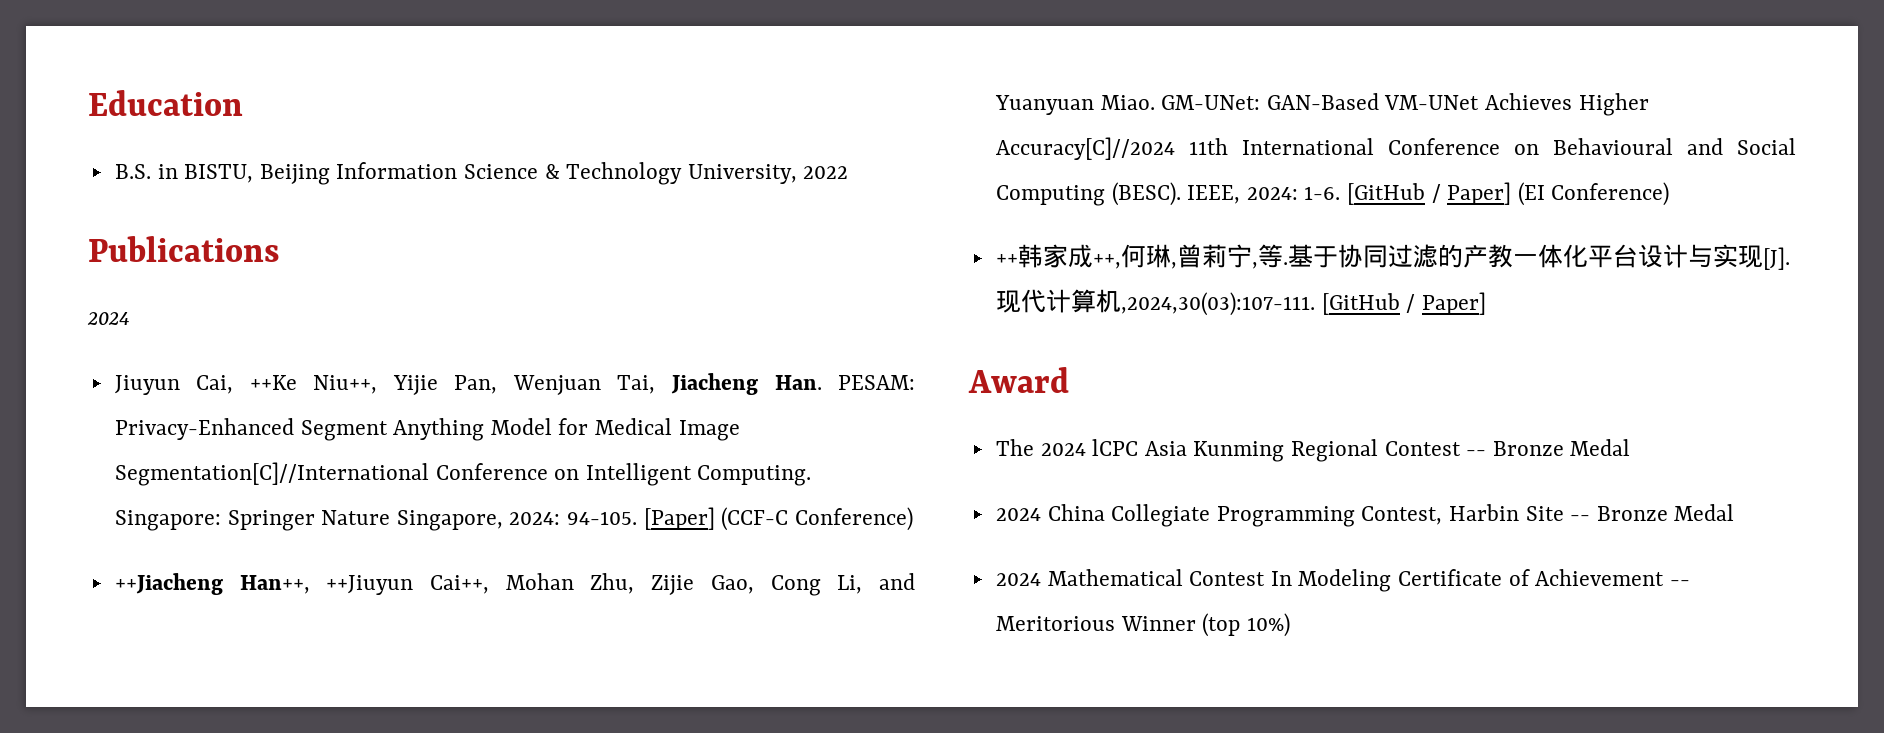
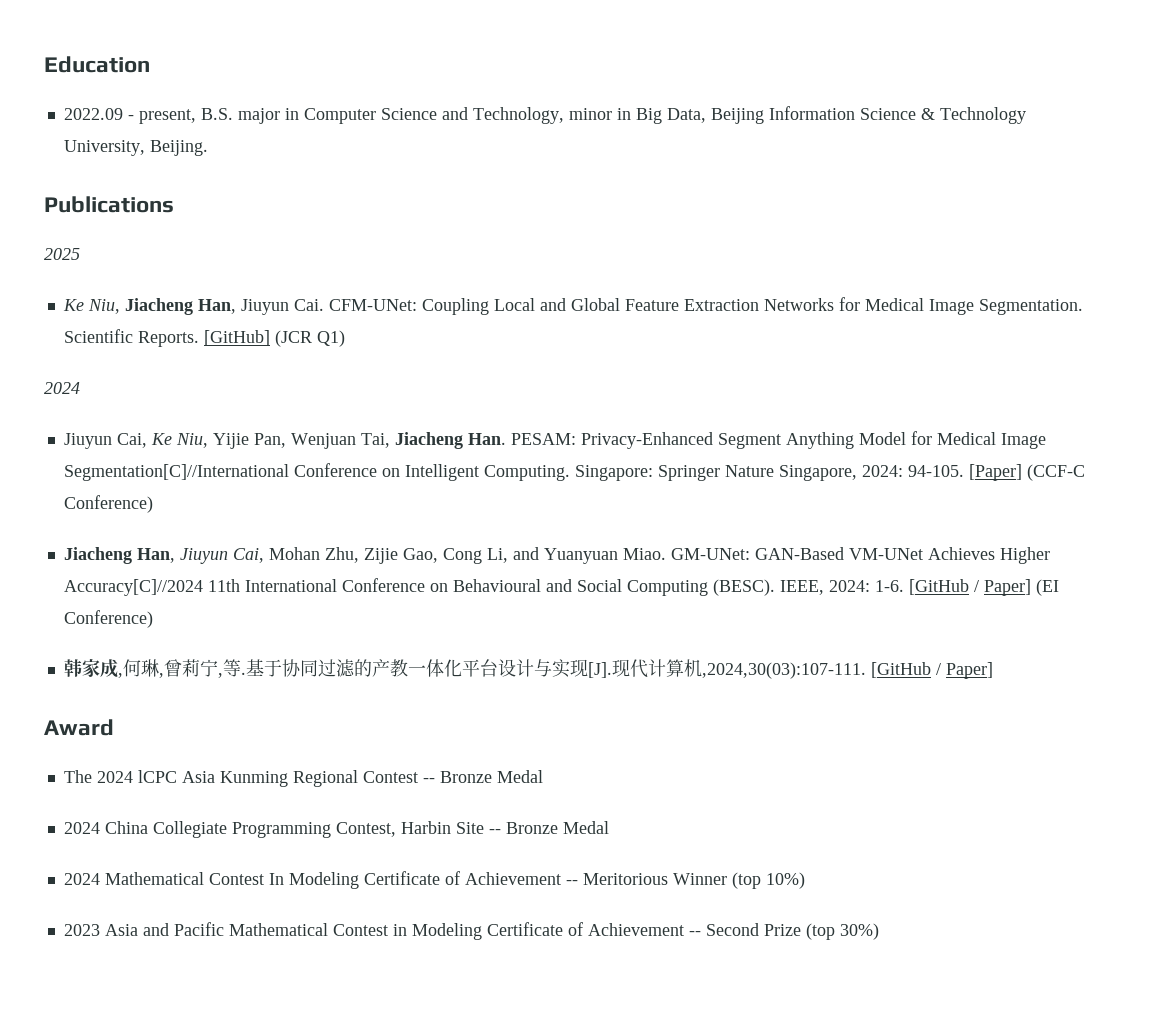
[114,164,254,183] B.S. in BISTU, -> [63,107,706,124] 2022.09 - present, B.S. major in Computer Science and Technology, minor in Big Data,
[803,166,849,179] 2022 -> [149,140,208,156] Beijing.
(279, 249) none -> [44,248,80,260] [62,297,1083,315] [63,329,345,347] // 2025 // Ke Niu, Jiacheng Han, Jiuyun Cai. CFM-UNet: Coupling Local and Global Feature Extraction Networks for Medical Image Segmentation. Scientific Reports. [GitHub] (JCR Q1)
[249,375,378,394] ++Ke Niu++, -> [150,433,208,448] Ke Niu,
[114,573,490,595] ++Jiacheng Han++, ++Jiuyun Cai++, -> [63,547,264,564] Jiacheng Han, Jiuyun Cai,
[995,244,1121,269] ++韩家成++, -> [63,659,123,678] 韩家成,
(1290, 625) none -> [63,922,879,940] // 2023 Asia and Pacific Mathematical Contest in Modeling Certificate of Achievement -- Second Prize (top 30%)

